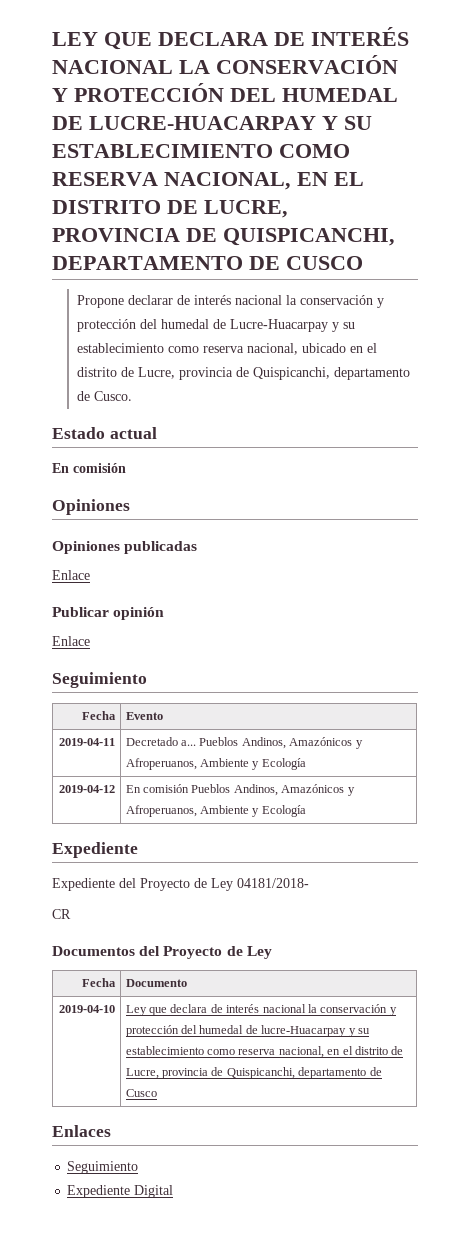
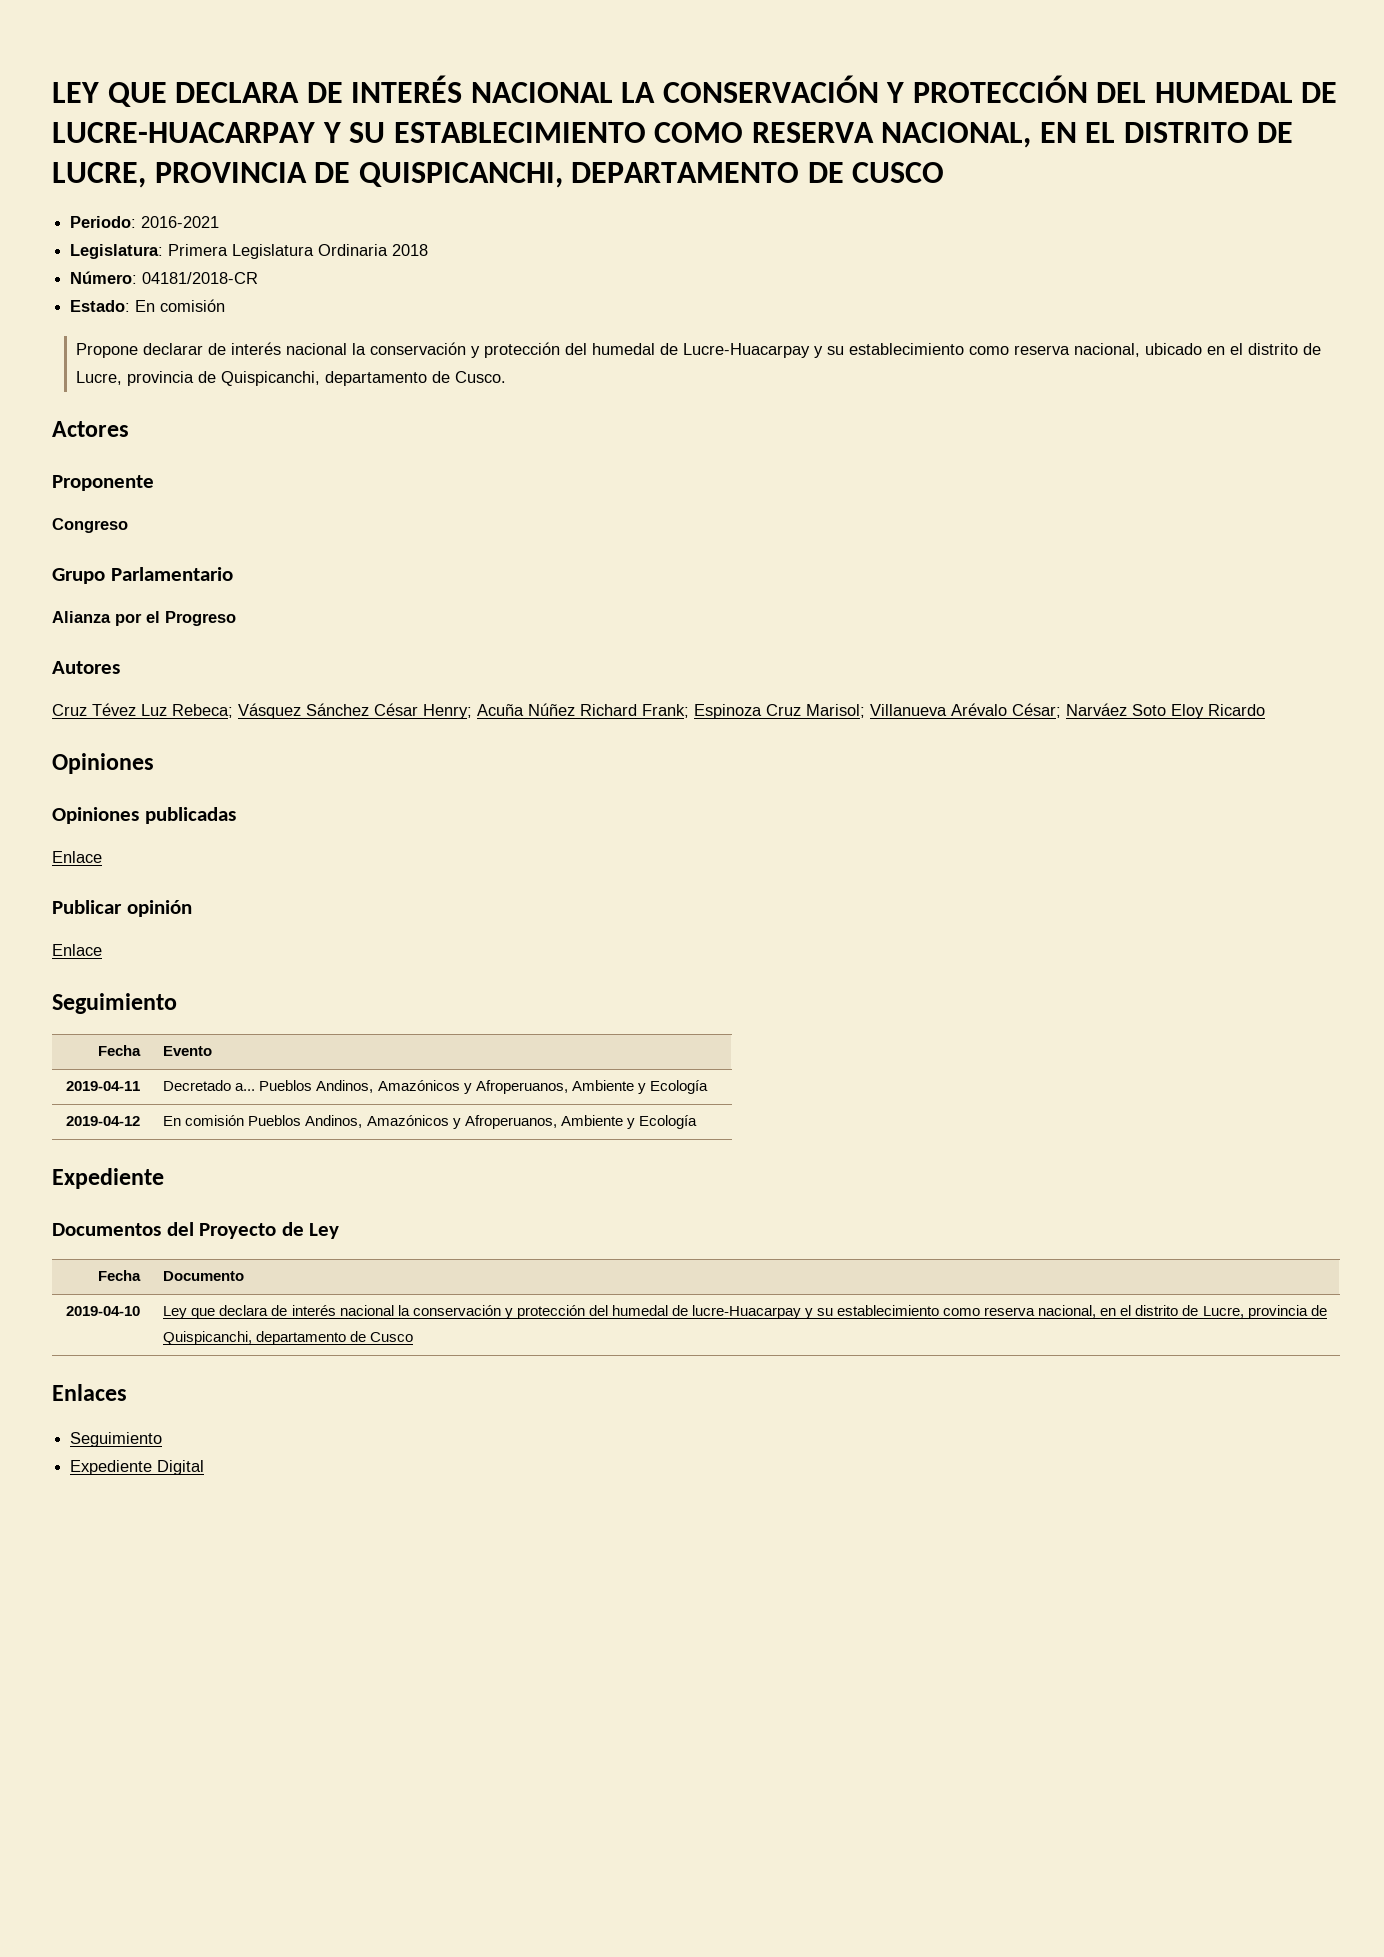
(363, 263) none -> [70,216,220,228] [70,244,429,259] [70,271,259,284] [70,299,226,312] // Periodo: 2016-2021 // Legislatura: Primera Legislatura Ordinaria 2018 // Número: 04181/2018-CR // Estado: En comisión
[52,427,157,439] [52,463,126,473] Estado actual // En comisión -> [52,421,129,437] [52,475,154,491] [52,518,128,533] [52,567,233,584] [52,611,236,626] [52,661,120,674] [52,703,1265,719] Actores // Proponente // Congreso // Grupo Parlamentario // Alianza por el Progreso // Autores // Cruz Tévez Luz Rebeca; Vásquez Sánchez César Henry; Acuña Núñez Richard Frank; Espinoza Cruz Marisol; Villanueva Arévalo César; Narváez Soto Eloy Ricardo
[52,878,309,891] [52,909,71,919] // Expediente del Proyecto de Ley 04181/2018- // CR -> (164, 1178) none

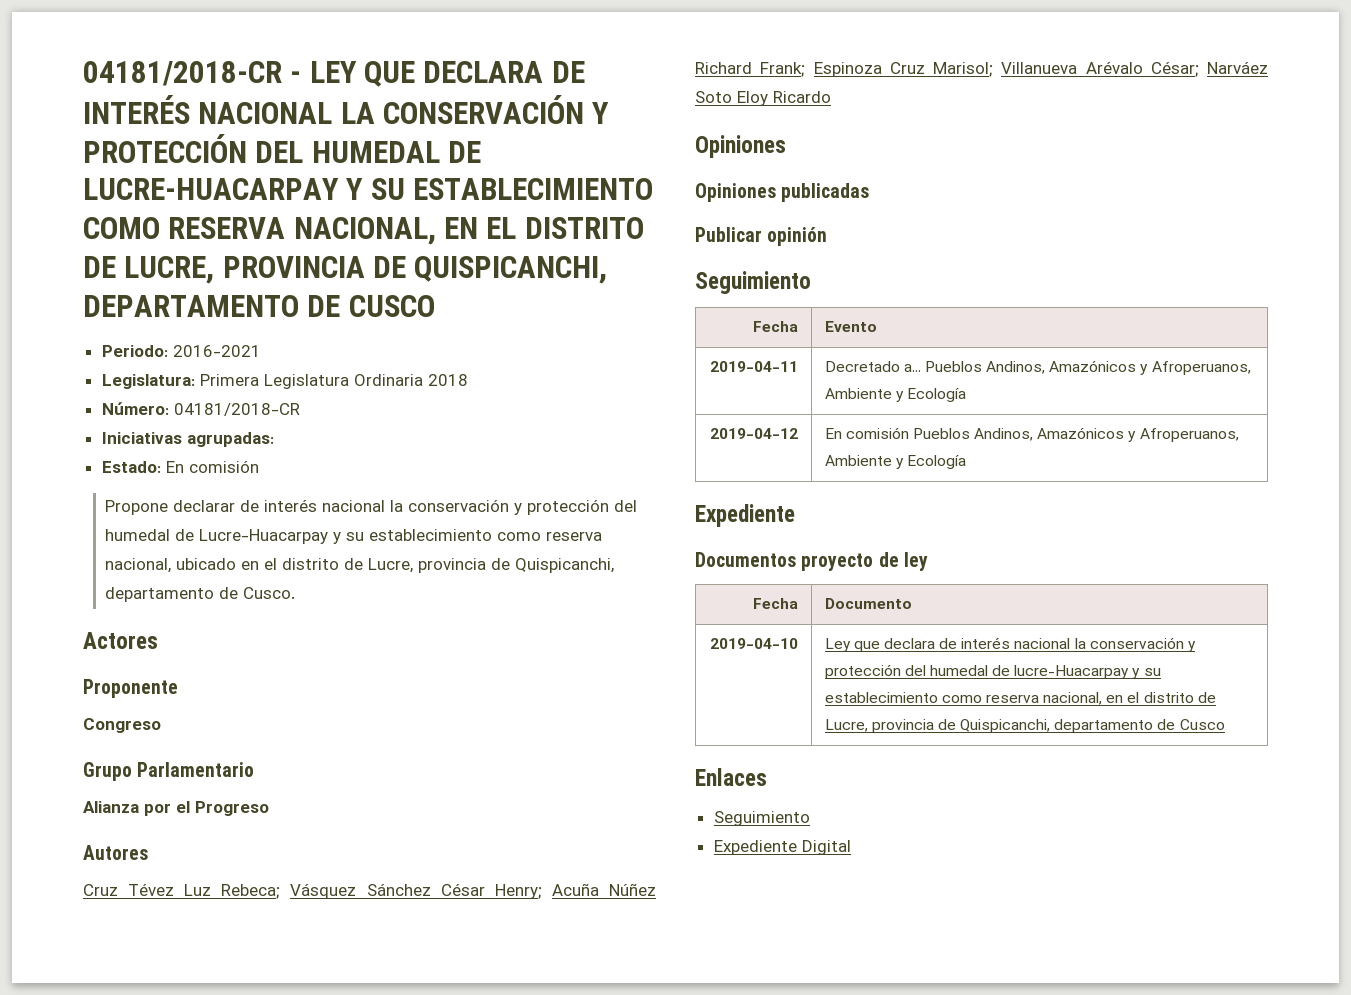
(52, 92) none -> [83,61,302,86] 04181/2018-CR -
(259, 278) none -> [101,432,274,447] // Iniciativas agrupadas:
[52,851,102,863] // Enlace -> (870, 192) none
[52,944,102,956] // Enlace -> (828, 236) none
[166,1222,340,1239] del Proyecto de Ley -> [801,552,928,571] proyecto de ley

